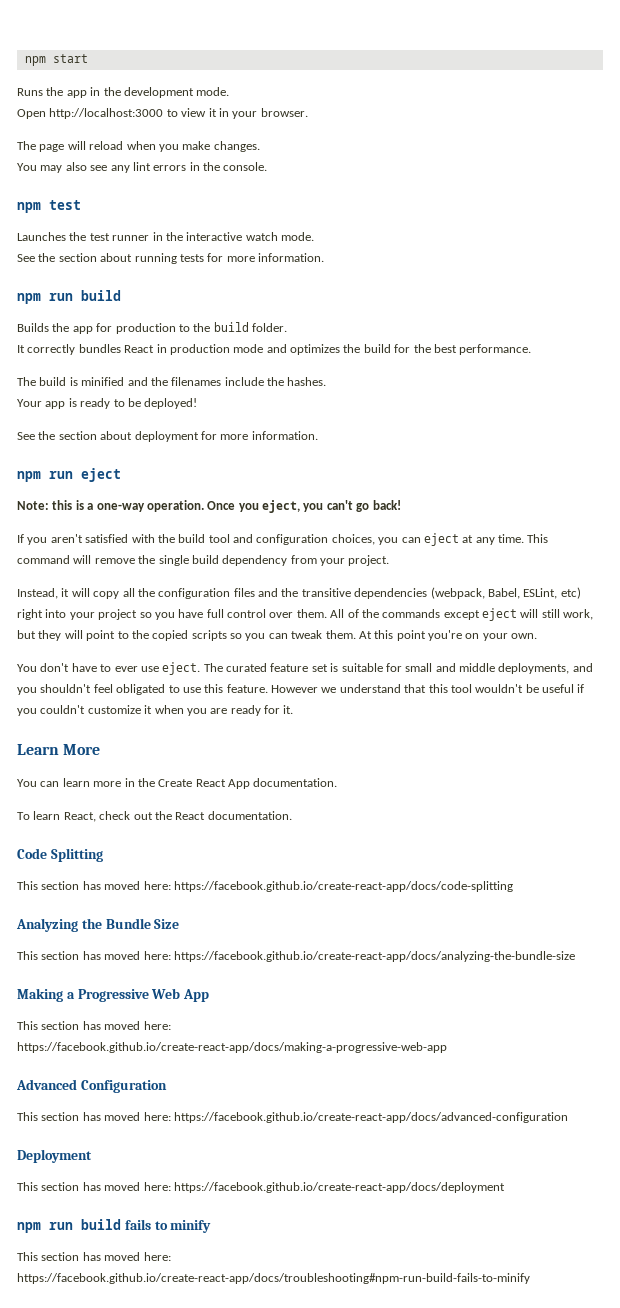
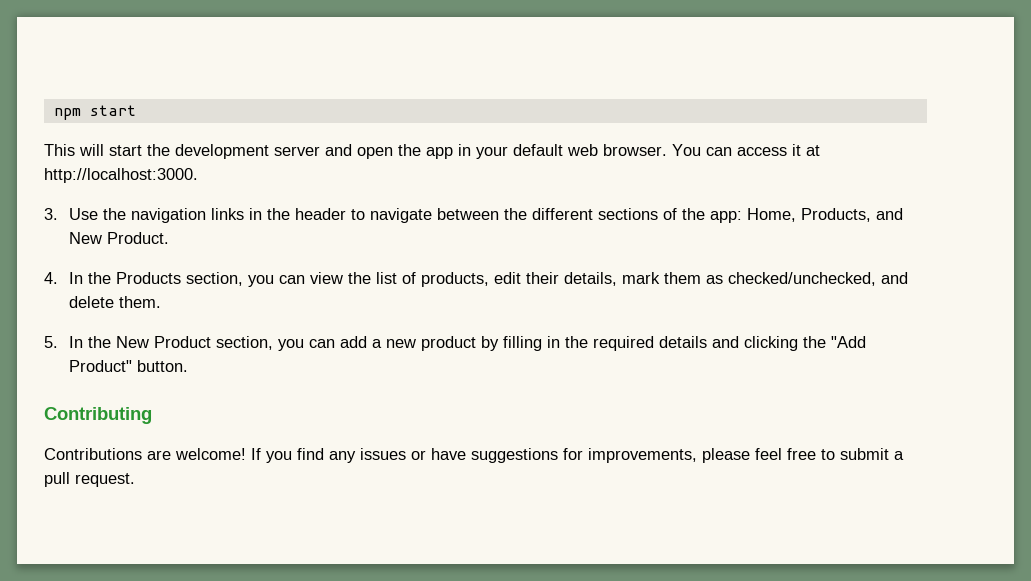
[17,87,230,98] [17,108,308,119] [17,141,260,152] [17,162,268,173] [17,200,81,213] [17,232,314,241] [17,253,324,264] [17,290,121,304] [17,322,287,334] [17,344,532,355] [17,377,327,386] [17,398,198,409] [17,431,318,442] [17,468,121,482] [17,500,401,513] [17,533,549,546] [17,555,390,566] [17,587,581,599] [17,608,594,621] [17,630,538,641] [17,662,593,675] [17,684,585,695] [17,705,294,716] [17,744,101,755] [17,778,338,789] [17,811,292,822] [17,848,103,862] [17,881,513,892] [16,918,180,932] [17,951,575,962] [17,988,210,1002] [17,1021,171,1030] [17,1042,447,1053] [16,1079,167,1093] [17,1112,568,1123] [17,1149,92,1163] [17,1182,505,1193] [17,1219,212,1233] [17,1252,171,1261] [17,1273,530,1284] Runs the app in the development mode. // Open http://localhost:3000 to view it in your browser. // The page will reload when you make changes. // You may also see any lint errors in the console. // npm test // Launches the test runner in the interactive watch mode. // See the section about running tests for more information. // npm run build // Builds the app for production to the build folder. // It correctly bundles React in production mode and optimizes the build for the best performance. // The build is minified and the filenames include the hashes. // Your app is ready to be deployed! // See the section about deployment for more information. // npm run eject // Note: this is a one-way operation. Once you eject, you can't go back! // If you aren't satisfied with the build tool and configuration choices, you can eject at any time. This command will remove the single build dependency from your project. // Instead, it will copy all the configuration files and the transitive dependencies (webpack, Babel, ESLint, etc) right into your project so you have full control over them. All of the commands except eject will still work, but they will point to the copied scripts so you can tweak them. At this point you're on your own. // You don't have to ever use eject. The curated feature set is suitable for small and middle deployments, and you shouldn't feel obligated to use this feature. However we understand that this tool wouldn't be useful if you couldn't customize it when you are ready for it. // Learn More // You can learn more in the Create React App documentation. // To learn React, check out the React documentation. // Code Splitting // This section has moved here: https://facebook.github.io/create-react-app/docs/code-splitting // Analyzing the Bundle Size // This section has moved here: https://facebook.github.io/create-react-app/docs/analyzing-the-bundle-size // Making a Progressive Web App // This section has moved here: https://facebook.github.io/create-react-app/docs/making-a-progressive-web-app // Advanced Configuration // This section has moved here: https://facebook.github.io/create-react-app/docs/advanced-configuration // Deployment // This section has moved here: https://facebook.github.io/create-react-app/docs/deployment // npm run build fails to minify // This section has moved here: https://facebook.github.io/create-react-app/docs/troubleshooting#npm-run-build-fails-to-minify -> [44,144,820,159] [44,168,198,183] [44,208,903,223] [68,232,169,244] [44,272,908,287] [68,296,161,308] [44,336,866,351] [68,360,188,372] [44,407,152,424] [44,448,904,463] [44,472,135,487] This will start the development server and open the app in your default web browser. You can access it at http://localhost:3000. // 3. Use the navigation links in the header to navigate between the different sections of the app: Home, Products, and New Product. // 4. In the Products section, you can view the list of products, edit their details, mark them as checked/unchecked, and delete them. // 5. In the New Product section, you can add a new product by filling in the required details and clicking the "Add Product" button. // Contributing // Contributions are welcome! If you find any issues or have suggestions for improvements, please feel free to submit a pull request.

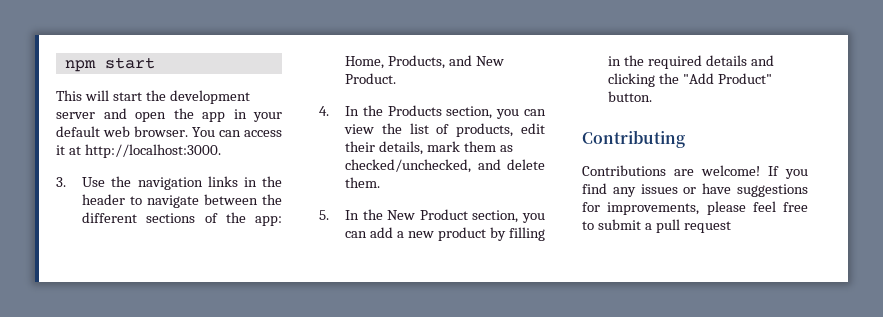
[75,473,135,487] request. -> [683,221,731,233] request

